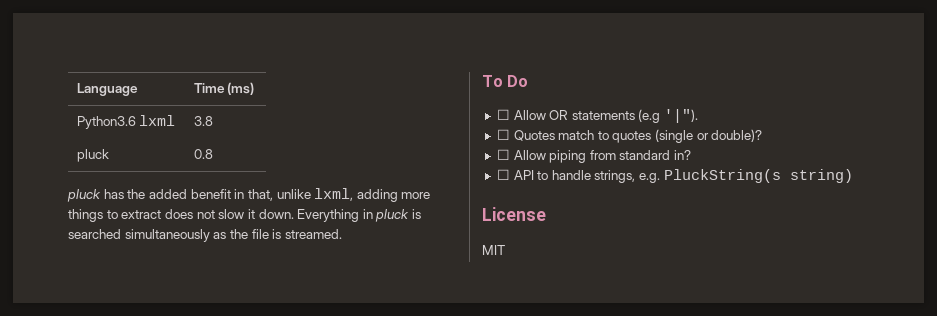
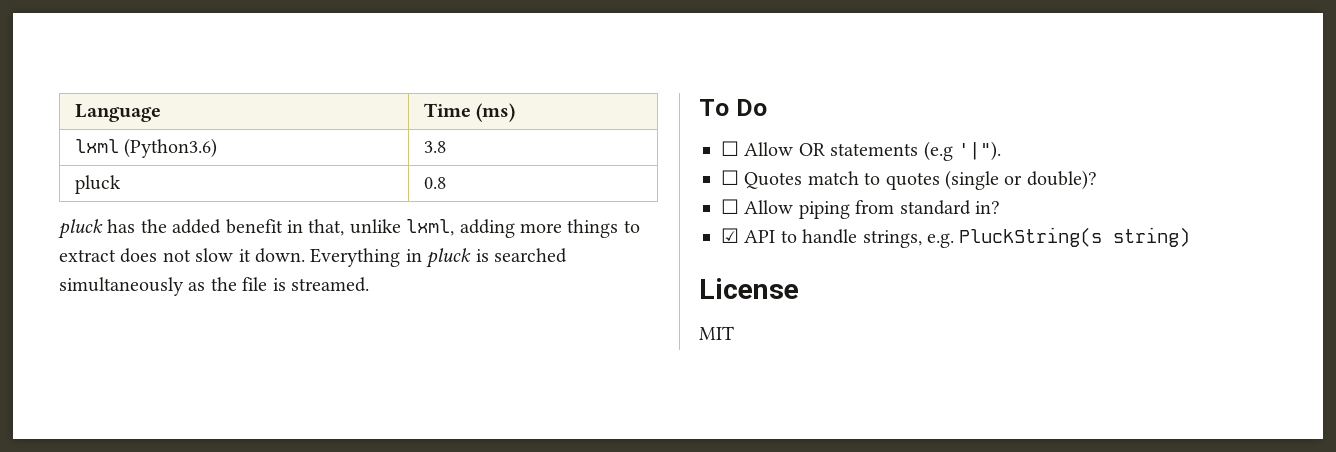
[76,116,136,129] Python3.6 -> (515, 112) none
(176, 120) none -> [123,138,217,158] (Python3.6)
[496,169,510,180] ☐ -> [721,228,739,243] ☑

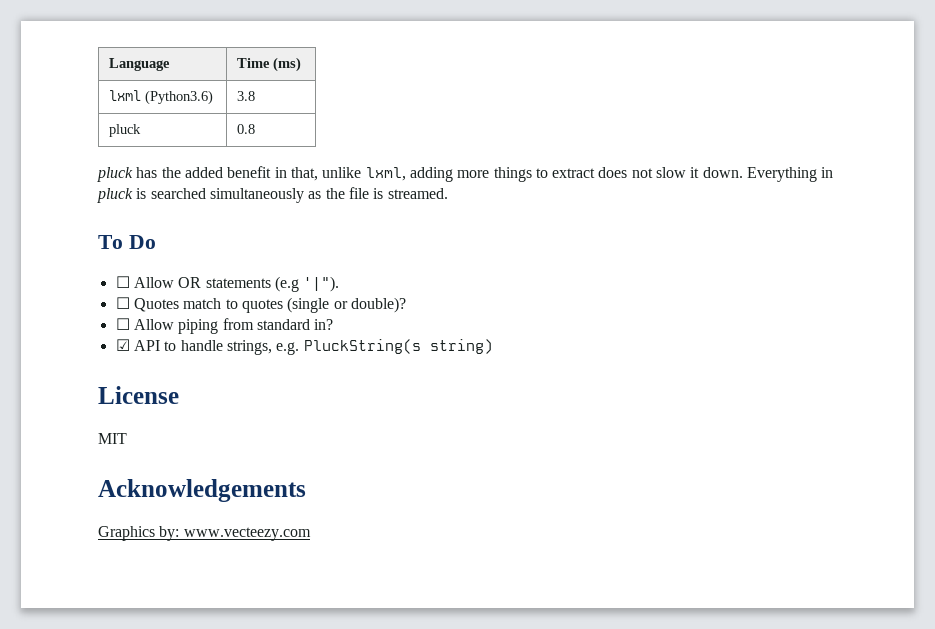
(734, 333) none -> [98,479,306,502] [98,526,311,541] // Acknowledgements // Graphics by: www.vecteezy.com

